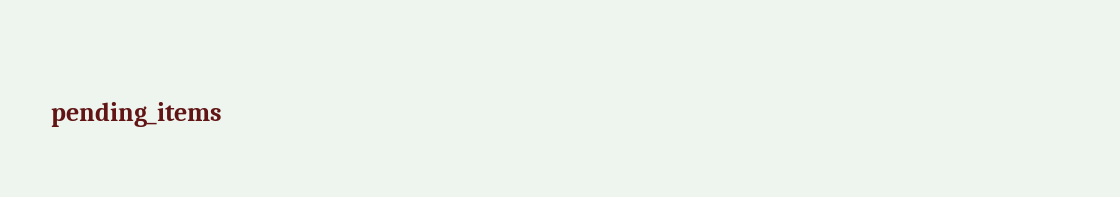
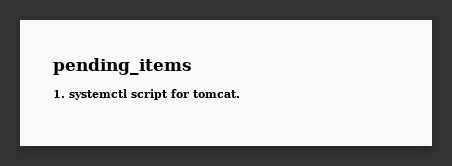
(222, 114) none -> [53,89,240,100] // 1. systemctl script for tomcat.

